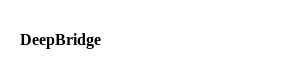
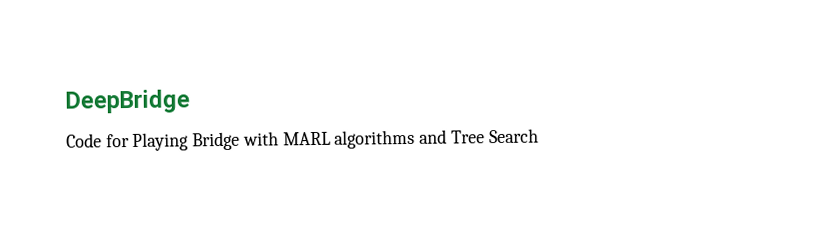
(101, 41) none -> [66,128,539,151] // Code for Playing Bridge with MARL algorithms and Tree Search

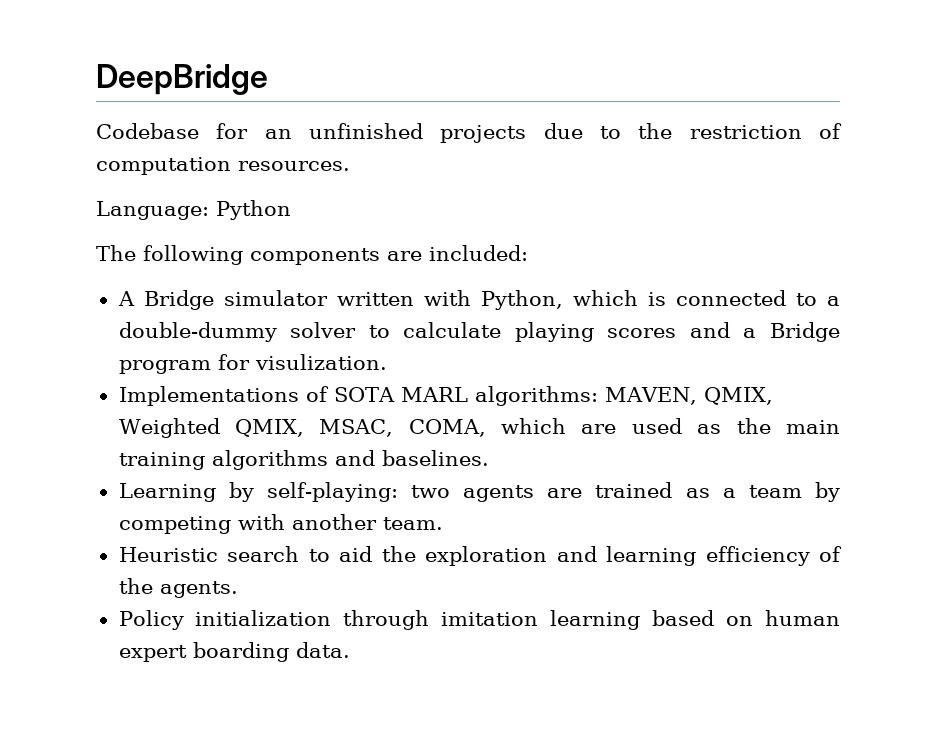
[66,128,539,151] Code for Playing Bridge with MARL algorithms and Tree Search -> [96,123,843,143] [96,157,350,175] [96,200,291,220] [96,245,528,265] [117,290,840,310] [118,322,840,342] [118,354,387,374] [118,386,773,406] [118,418,841,438] [118,450,489,470] [118,482,840,502] [118,514,443,534] [118,546,842,566] [118,578,238,598] [118,610,840,630] [118,642,350,662] Codebase for an unfinished projects due to the restriction of computation resources. // Language: Python // The following components are included: // A Bridge simulator written with Python, which is connected to a double-dummy solver to calculate playing scores and a Bridge program for visulization. // Implementations of SOTA MARL algorithms: MAVEN, QMIX, Weighted QMIX, MSAC, COMA, which are used as the main training algorithms and baselines. // Learning by self-playing: two agents are trained as a team by competing with another team. // Heuristic search to aid the exploration and learning efficiency of the agents. // Policy initialization through imitation learning based on human expert boarding data.

